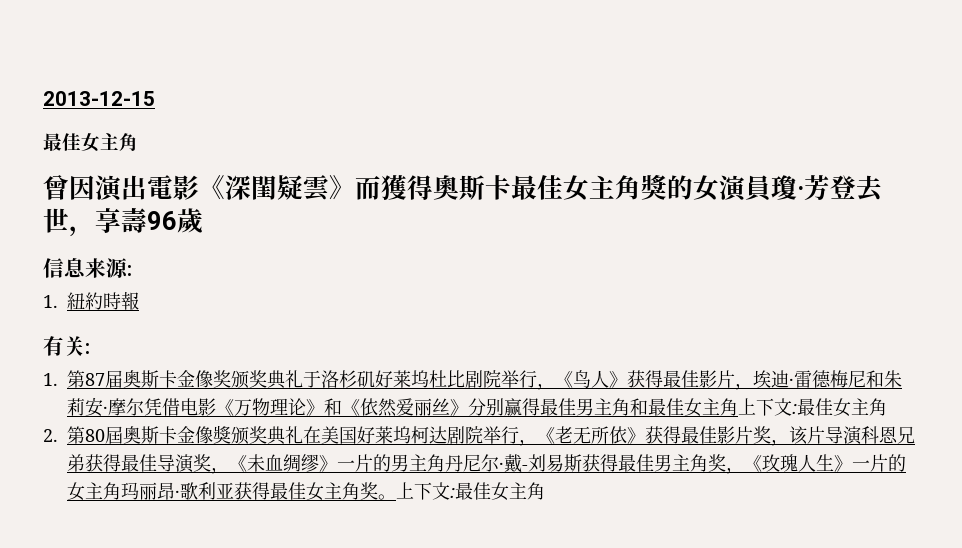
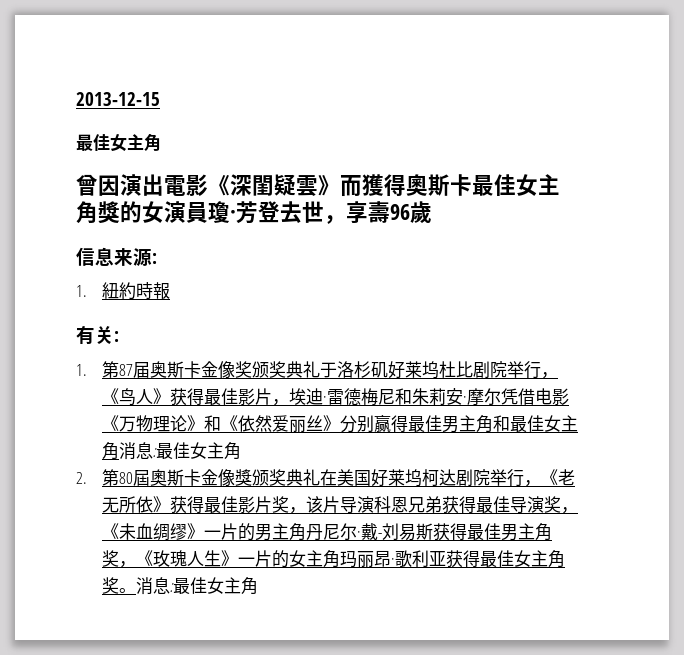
[738,398,792,416] 上下文 -> [119,442,154,460] 消息
[396,482,450,500] 上下文 -> [136,577,171,595] 消息

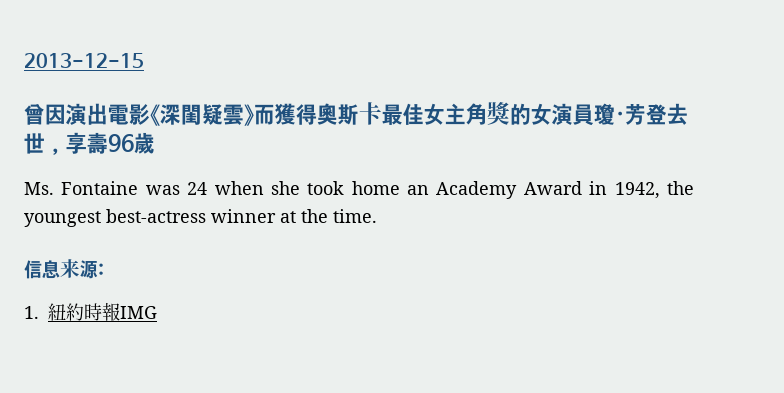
[76,133,161,152] // 最佳女主角 -> (144, 60) none
(432, 212) none -> [24,181,694,199] [24,209,377,227] // Ms. Fontaine was 24 when she took home an Academy Award in 1942, the youngest best-actress winner at the time.
[76,326,119,344] [76,361,559,379] [102,388,570,406] [102,415,579,433] [102,442,242,460] [76,469,576,487] [102,496,579,514] [102,523,553,541] [102,550,566,568] [102,577,259,595] // 有关: // 1.第87届奥斯卡金像奖颁奖典礼于洛杉矶好莱坞杜比剧院举行，《鸟人》获得最佳影片，埃迪·雷德梅尼和朱莉安·摩尔凭借电影《万物理论》和《依然爱丽丝》分别赢得最佳男主角和最佳女主角消息:最佳女主角 // 2.第80屆奧斯卡金像獎颁奖典礼在美国好莱坞柯达剧院举行，《老无所依》获得最佳影片奖，该片导演科恩兄弟获得最佳导演奖，《未血绸缪》一片的男主角丹尼尔·戴-刘易斯获得最佳男主角奖，《玫瑰人生》一片的女主角玛丽昂·歌利亚获得最佳女主角奖。消息:最佳女主角 -> [120,306,157,319] IMG

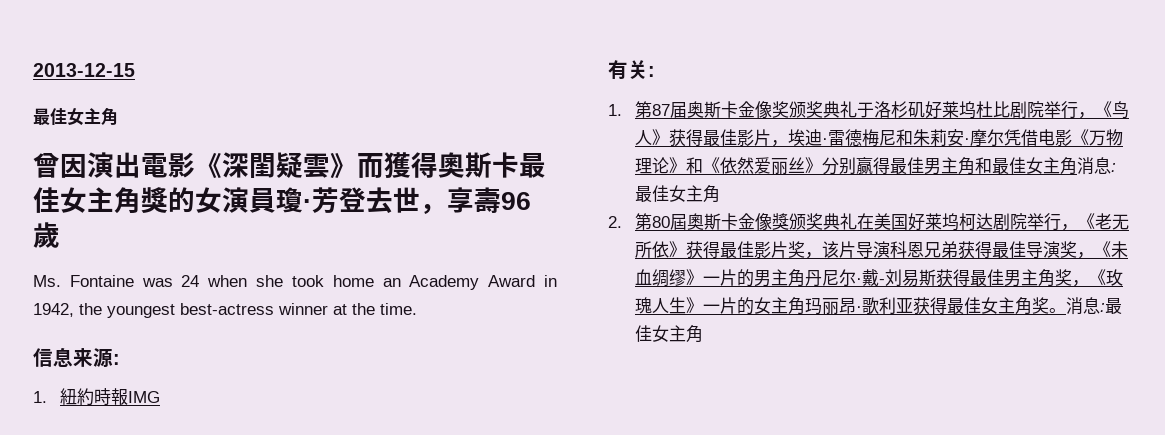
(144, 60) none -> [33,107,118,126] // 最佳女主角
(157, 312) none -> [608,60,655,79] [608,101,1130,119] [635,129,1124,147] [635,157,1117,175] [635,185,721,203] [608,213,1130,231] [635,241,1129,259] [635,269,1124,287] [635,297,1123,315] [635,325,704,343] // 有关: // 1.第87届奥斯卡金像奖颁奖典礼于洛杉矶好莱坞杜比剧院举行，《鸟人》获得最佳影片，埃迪·雷德梅尼和朱莉安·摩尔凭借电影《万物理论》和《依然爱丽丝》分别赢得最佳男主角和最佳女主角消息:最佳女主角 // 2.第80屆奧斯卡金像獎颁奖典礼在美国好莱坞柯达剧院举行，《老无所依》获得最佳影片奖，该片导演科恩兄弟获得最佳导演奖，《未血绸缪》一片的男主角丹尼尔·戴-刘易斯获得最佳男主角奖，《玫瑰人生》一片的女主角玛丽昂·歌利亚获得最佳女主角奖。消息:最佳女主角

